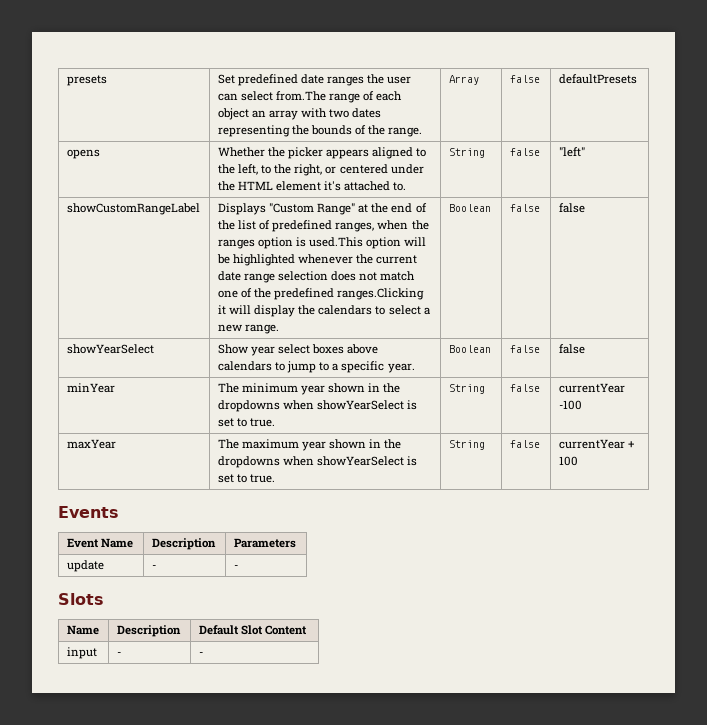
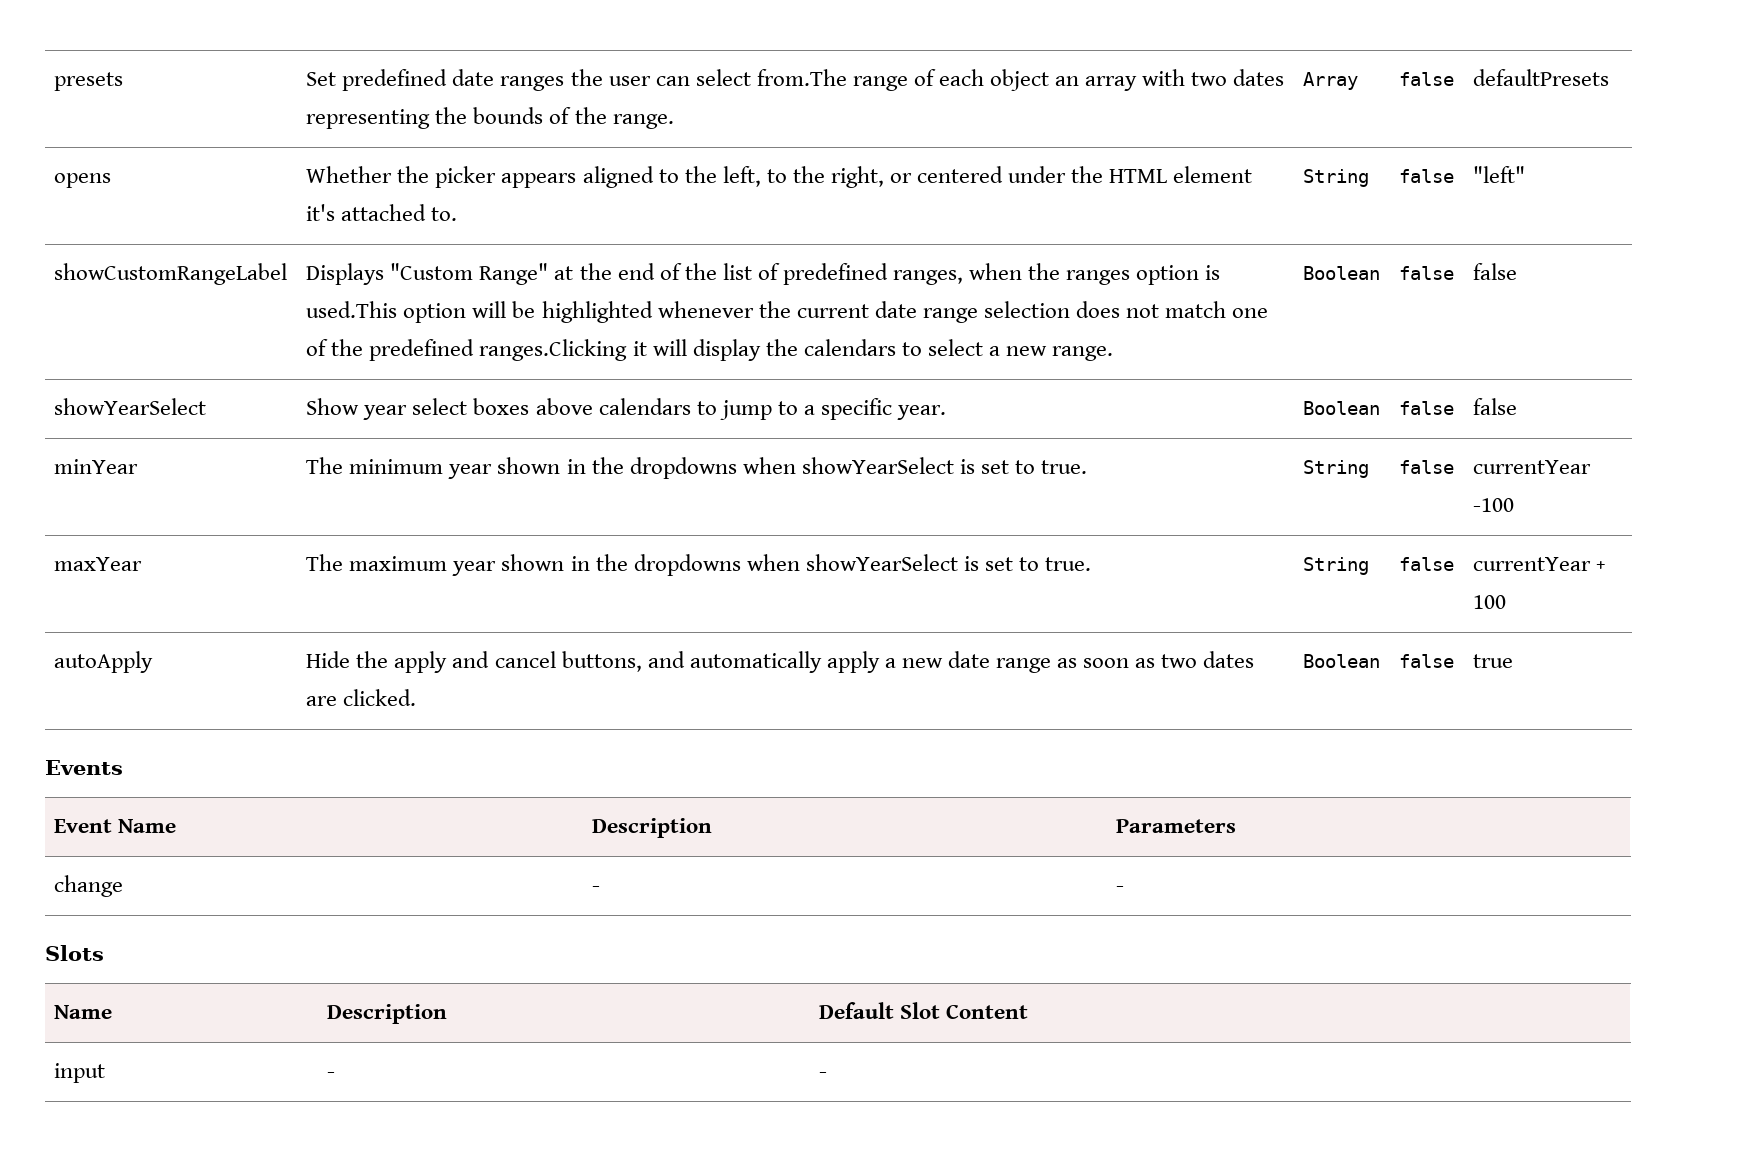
(578, 461) none -> [54,651,154,673] [306,651,1255,673] [306,689,417,706] [1303,654,1381,668] [1399,654,1455,668] [1473,654,1514,668] // autoApply | Hide the apply and cancel buttons, and automatically apply a new date range as soon as two dates are clicked. | Boolean | false | true
[66,560,104,572] update -> [54,875,124,897] change

